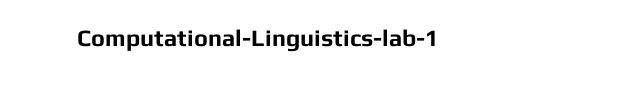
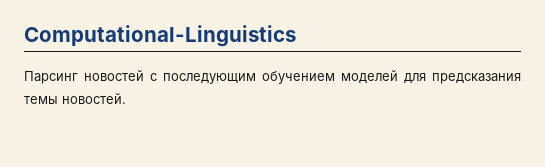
[77,29,439,52] Computational-Linguistics-lab-1 -> [24,25,296,47] [24,70,521,84] [24,93,126,104] Computational-Linguistics // Парсинг новостей с последующим обучением моделей для предсказания темы новостей.

